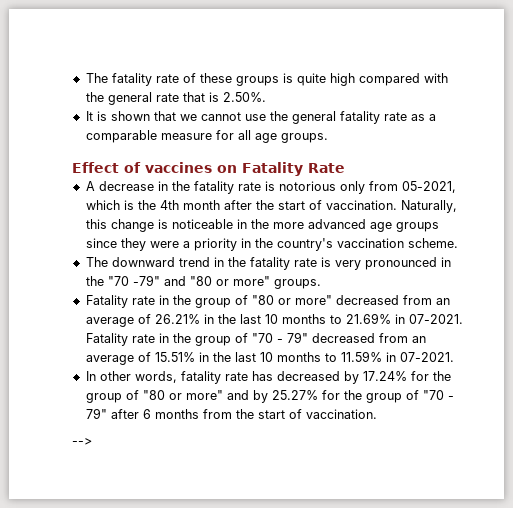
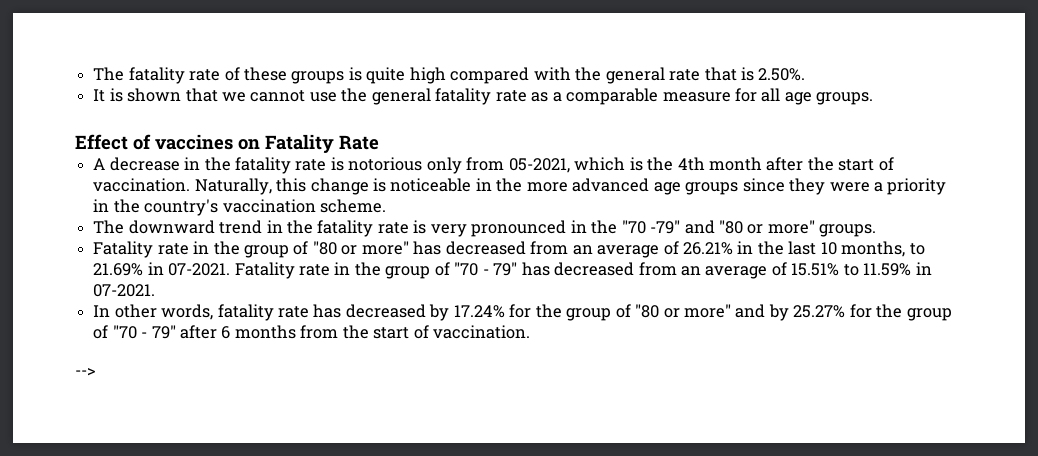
(332, 300) none -> [413,241,442,255] has
[281,314,326,324] months -> [841,241,906,257] months,
(308, 337) none -> [521,262,550,276] has
[198,352,321,362] in the last 10 months -> (840, 269) none

